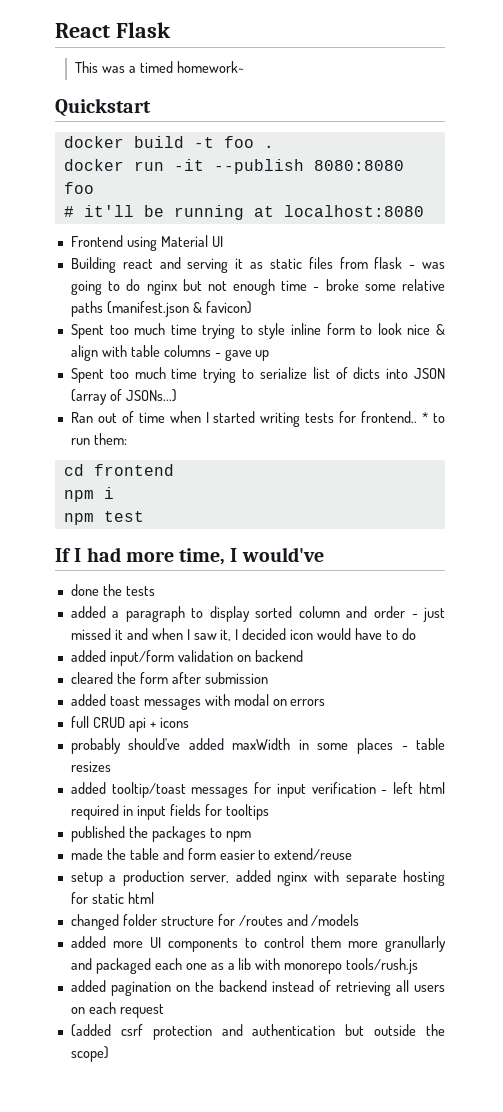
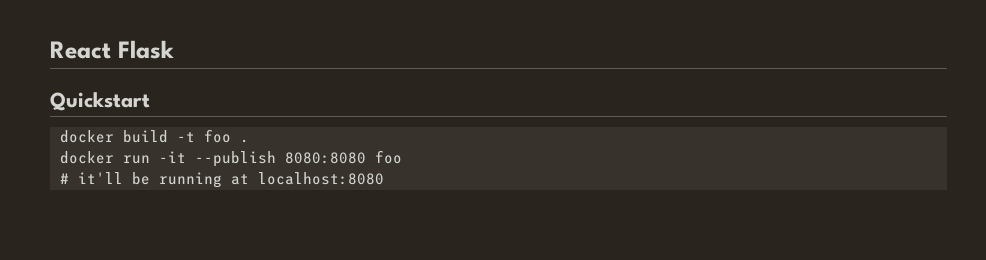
[75,61,244,73] // This was a timed homework~ -> (174, 49) none
[70,235,223,251] [70,257,445,273] [70,279,445,295] [70,301,252,317] [70,323,445,339] [70,345,270,361] [70,367,445,383] [70,389,177,405] [70,411,445,427] [70,433,127,445] [63,464,174,476] [63,487,114,502] [63,511,144,525] [55,547,324,565] [70,584,155,596] [70,606,445,622] [70,628,416,641] [70,650,303,666] [70,672,268,684] [70,694,326,710] [70,716,189,732] [70,738,446,754] [70,761,111,772] [70,782,446,798] [70,804,269,820] [70,826,251,842] [70,848,353,860] [70,870,446,886] [70,892,154,904] [70,914,360,930] [70,936,447,952] [70,958,419,974] [70,980,445,996] [70,1002,164,1018] [70,1024,445,1040] [70,1046,109,1062] // Frontend using Material UI // Building react and serving it as static files from flask - was going to do nginx but not enough time - broke some relative paths (manifest.json & favicon) // Spent too much time trying to style inline form to look nice & align with table columns - gave up // Spent too much time trying to serialize list of dicts into JSON (array of JSONs...) // Ran out of time when I started writing tests for frontend.. * to run them: // cd frontend // npm i // npm test // If I had more time, I would've // done the tests // added a paragraph to display sorted column and order - just missed it and when I saw it, I decided icon would have to do // added input/form validation on backend // cleared the form after submission // added toast messages with modal on errors // full CRUD api + icons // probably should've added maxWidth in some places - table resizes // added tooltip/toast messages for input verification - left html required in input fields for tooltips // published the packages to npm // made the table and form easier to extend/reuse // setup a production server, added nginx with separate hosting for static html // changed folder structure for /routes and /models // added more UI components to control them more granullarly and packaged each one as a lib with monorepo tools/rush.js // added pagination on the backend instead of retrieving all users on each request // (added csrf protection and authentication but outside the scope) -> (384, 178) none

